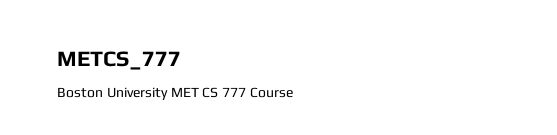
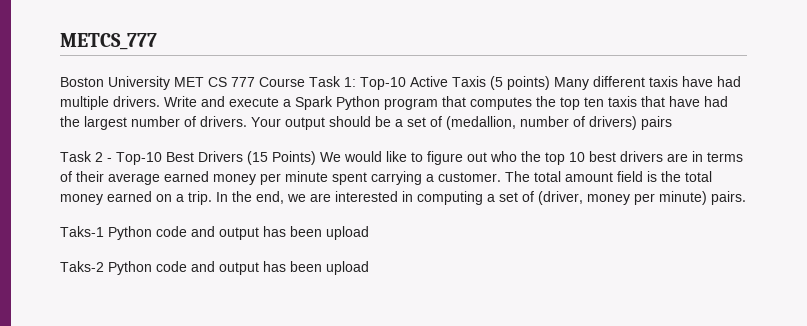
(293, 92) none -> [309,76,741,90] [60,96,728,110] [60,116,672,130] [60,151,743,165] [60,171,712,185] [60,191,746,205] [60,226,369,240] [60,261,369,275] Task 1: Top-10 Active Taxis (5 points) Many different taxis have had multiple drivers. Write and execute a Spark Python program that computes the top ten taxis that have had the largest number of drivers. Your output should be a set of (medallion, number of drivers) pairs // Task 2 - Top-10 Best Drivers (15 Points) We would like to figure out who the top 10 best drivers are in terms of their average earned money per minute spent carrying a customer. The total amount field is the total money earned on a trip. In the end, we are interested in computing a set of (driver, money per minute) pairs. // Taks-1 Python code and output has been upload // Taks-2 Python code and output has been upload

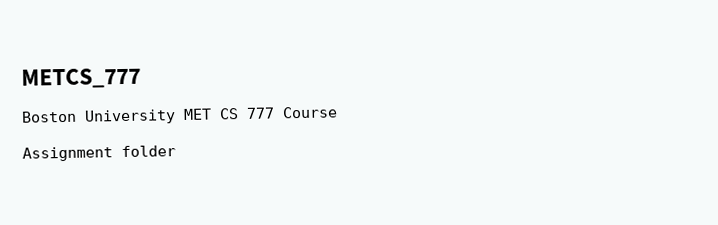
[309,76,741,90] [60,96,728,110] [60,116,672,130] [60,151,743,165] [60,171,712,185] [60,191,746,205] [60,226,369,240] [60,261,369,275] Task 1: Top-10 Active Taxis (5 points) Many different taxis have had multiple drivers. Write and execute a Spark Python program that computes the top ten taxis that have had the largest number of drivers. Your output should be a set of (medallion, number of drivers) pairs // Task 2 - Top-10 Best Drivers (15 Points) We would like to figure out who the top 10 best drivers are in terms of their average earned money per minute spent carrying a customer. The total amount field is the total money earned on a trip. In the end, we are interested in computing a set of (driver, money per minute) pairs. // Taks-1 Python code and output has been upload // Taks-2 Python code and output has been upload -> [22,145,176,162] // Assignment folder

